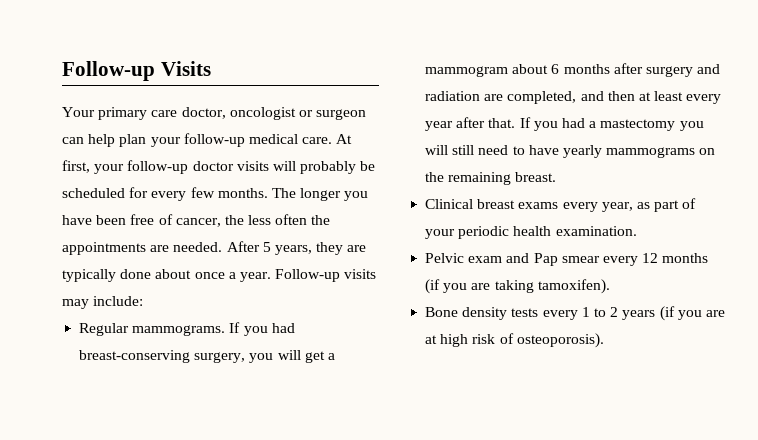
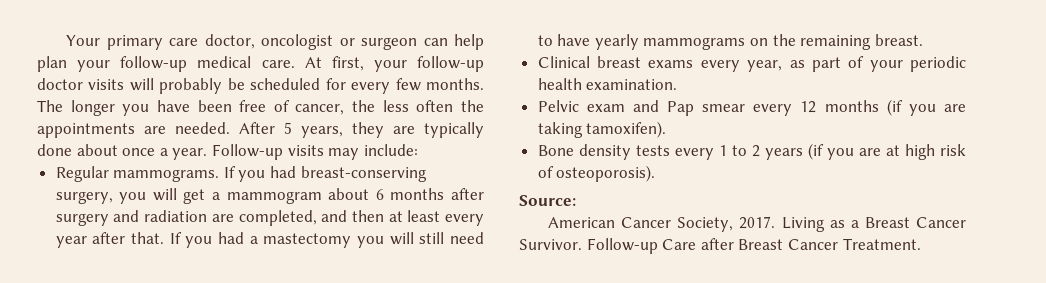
[62,61,211,81] Follow-up Visits // -> (66, 40) none
(604, 340) none -> [519,195,576,206] [548,216,966,232] [519,238,921,254] // Source: // American Cancer Society, 2017. Living as a Breast Cancer Survivor. Follow-up Care after Breast Cancer Treatment.

